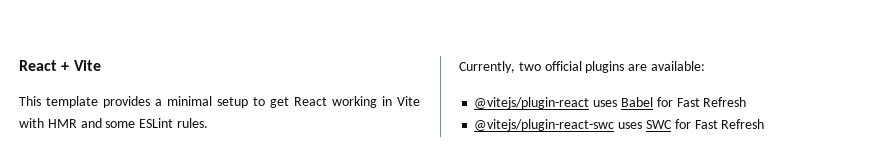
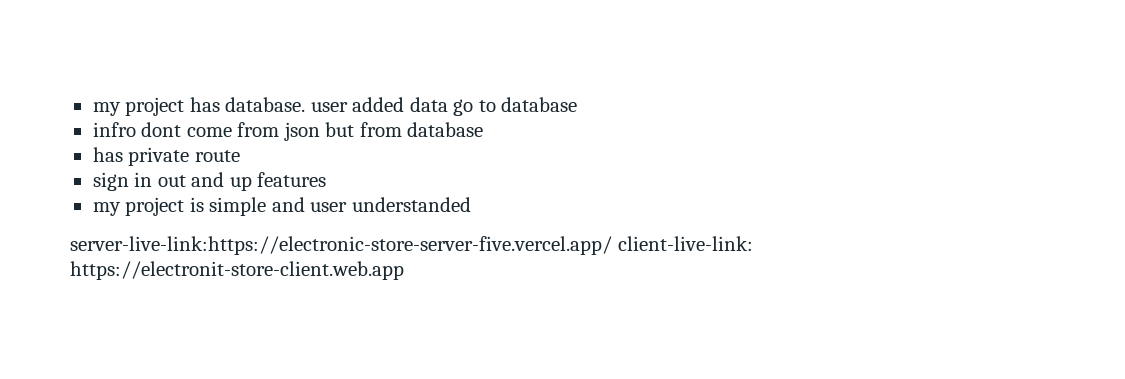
[19,60,101,71] [19,96,420,108] [19,118,208,128] [459,61,705,73] [474,97,747,109] [474,119,765,131] React + Vite // This template provides a minimal setup to get React working in Vite with HMR and some ESLint rules. // Currently, two official plugins are available: // @vitejs/plugin-react uses Babel for Fast Refresh // @vitejs/plugin-react-swc uses SWC for Fast Refresh -> [92,97,578,116] [92,122,484,141] [92,147,240,166] [92,172,327,191] [92,197,471,216] [70,236,753,255] [70,261,404,280] my project has database. user added data go to database // infro dont come from json but from database // has private route // sign in out and up features // my project is simple and user understanded // server-live-link:https://electronic-store-server-five.vercel.app/ client-live-link: https://electronit-store-client.web.app

